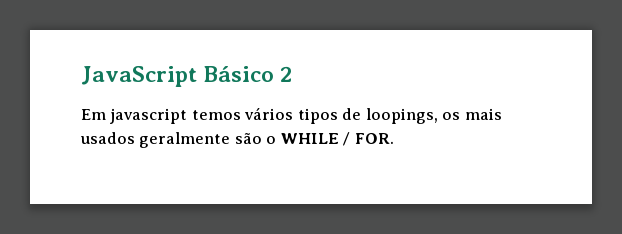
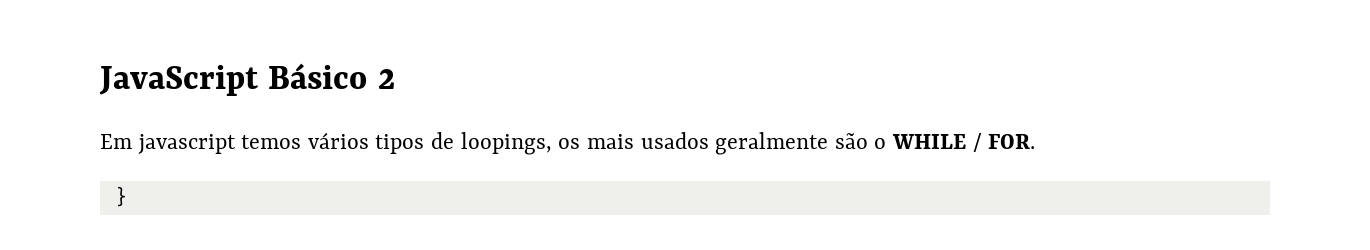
(394, 138) none -> [114,186,127,207] // }

